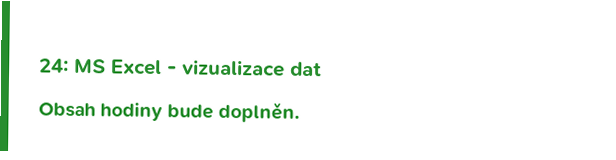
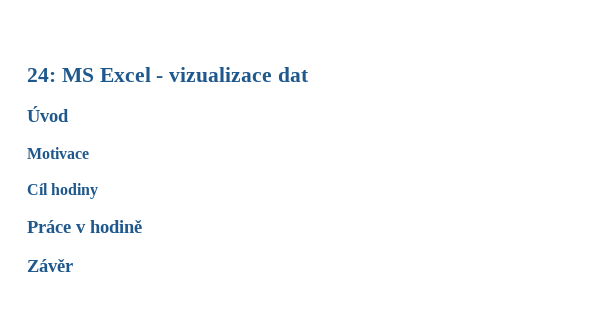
[38,101,300,123] Obsah hodiny bude doplněn. -> [27,106,69,122] [27,147,89,159] [27,183,99,199] [27,220,142,233] [27,259,73,272] Úvod // Motivace // Cíl hodiny // Práce v hodině // Závěr

